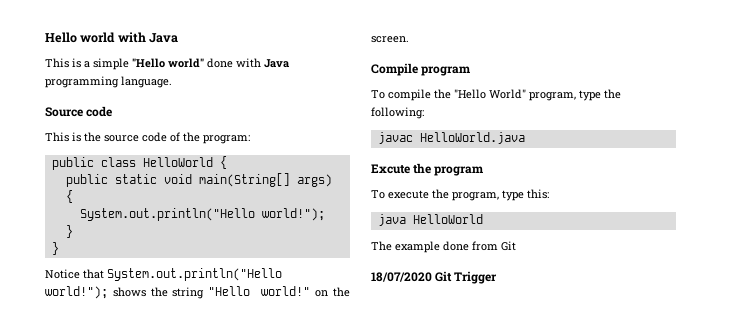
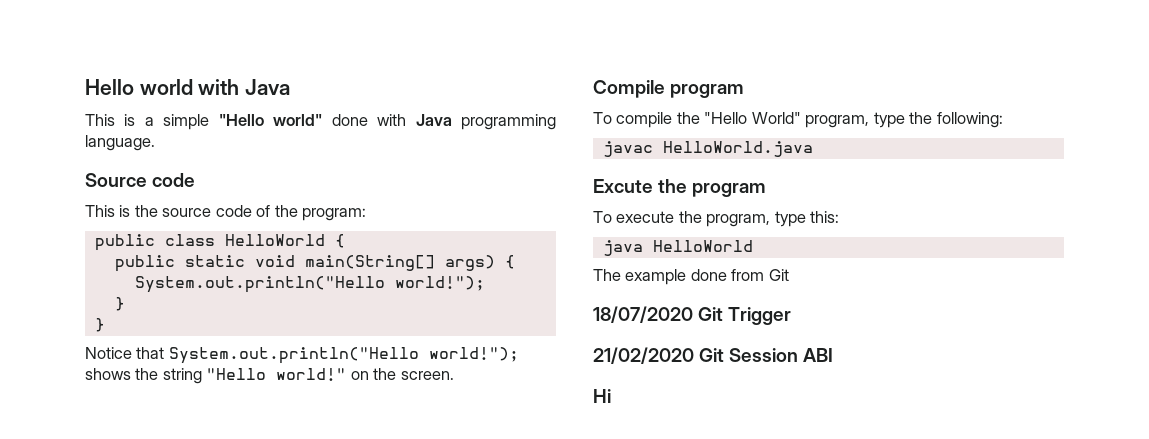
(498, 277) none -> [593,347,834,364] [593,389,611,403] // 21/02/2020 Git Session ABI // Hi

